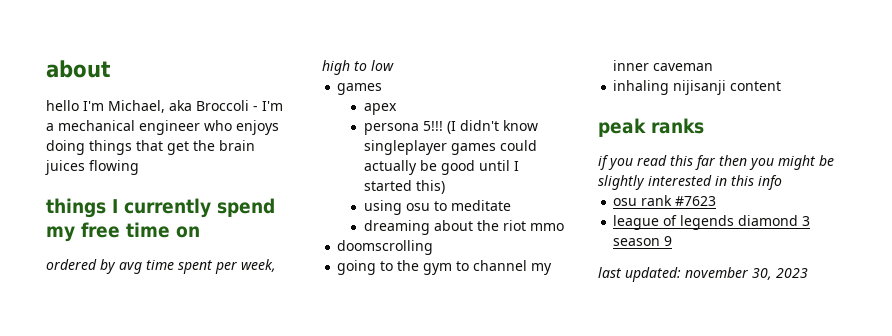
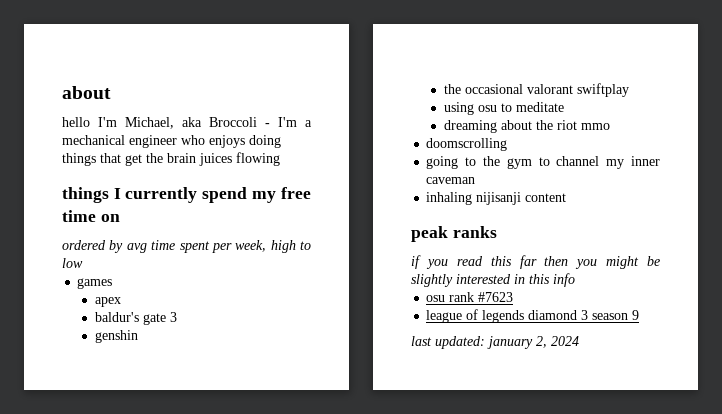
[363,120,538,135] [363,140,537,155] [363,160,519,175] [363,180,445,194] persona 5!!! (I didn't know singleplayer games could actually be good until I started this) -> [94,312,177,325] [94,330,138,343] [443,83,629,97] baldur's gate 3 // genshin // the occasional valorant swiftplay
[685,267,808,280] november 30, 2023 -> [487,336,579,349] january 2, 2024

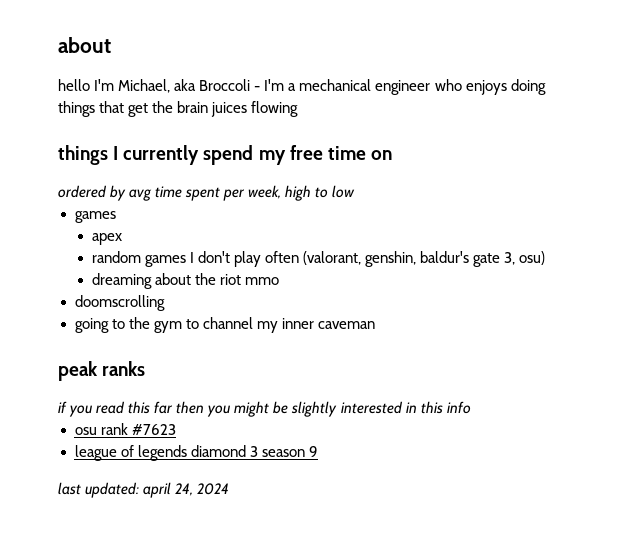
[94,312,177,325] [94,330,138,343] [443,83,629,97] [443,102,564,115] baldur's gate 3 // genshin // the occasional valorant swiftplay // using osu to meditate -> [91,251,546,267] random games I don't play often (valorant, genshin, baldur's gate 3, osu)
[426,192,567,205] // inhaling nijisanji content -> (375, 325) none
[487,336,547,349] january 2, -> [143,482,194,498] april 24,

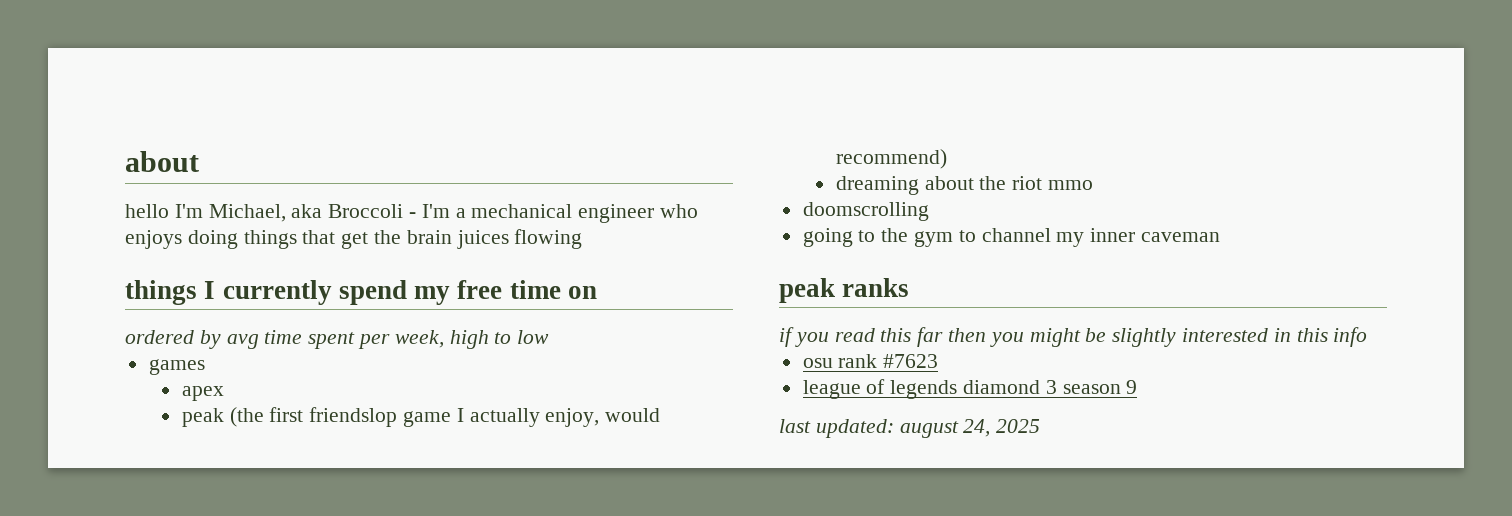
[91,251,546,267] random games I don't play often (valorant, genshin, baldur's gate 3, osu) -> [181,407,661,427] [835,149,947,169] peak (the first friendslop game I actually enjoy, would recommend)
[143,482,230,498] april 24, 2024 -> [899,419,1041,438] august 24, 2025

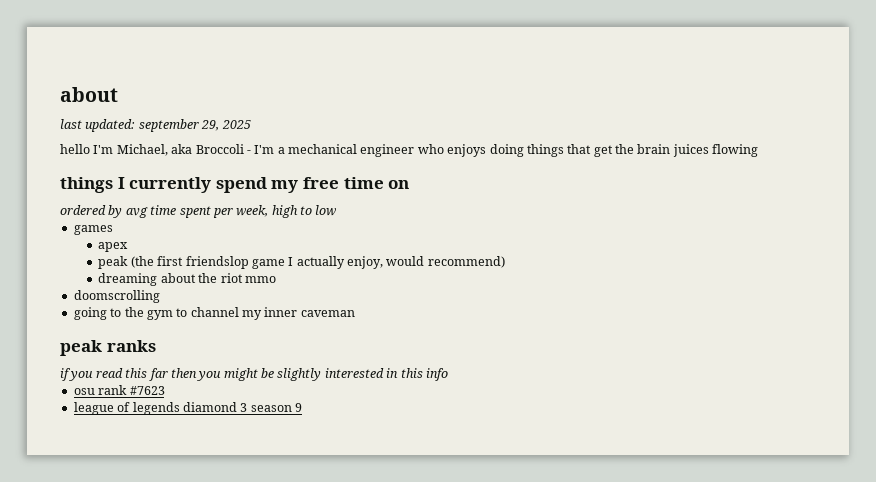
[125,151,199,172] about -> [60,87,118,102] [60,119,251,132] about // last updated: september 29, 2025
[779,419,1041,438] // last updated: august 24, 2025 -> (302, 407) none

